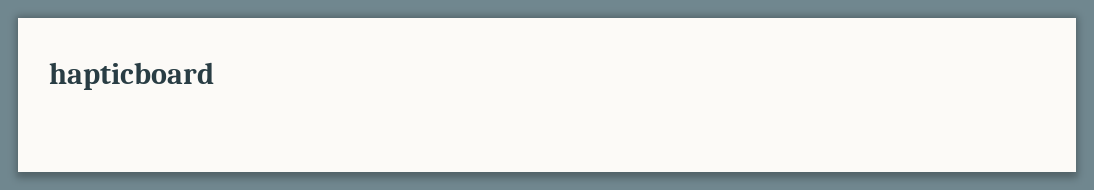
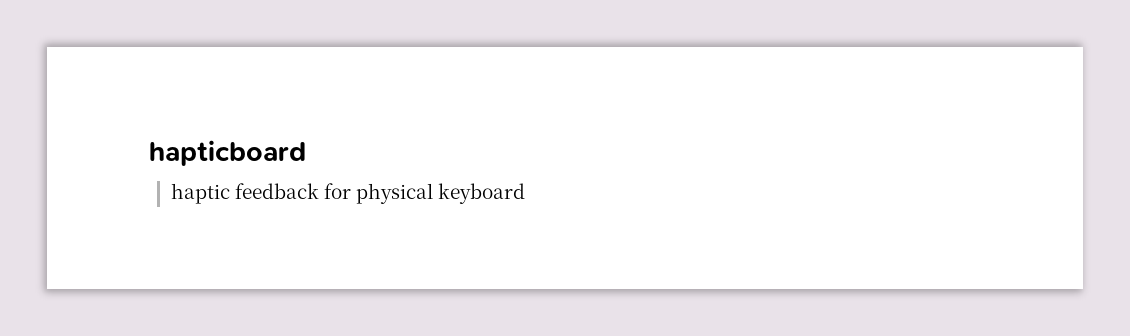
(214, 76) none -> [170,183,526,204] // haptic feedback for physical keyboard

